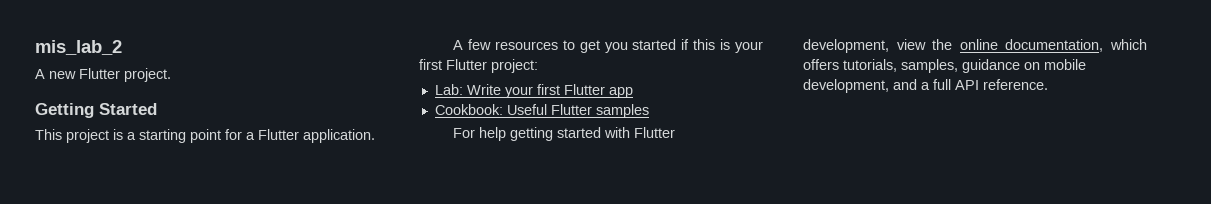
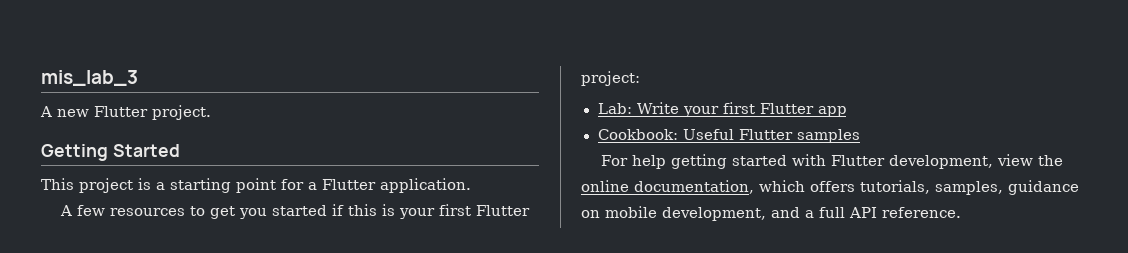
[35,40,122,55] mis_lab_2 -> [41,70,138,86] mis_lab_3

